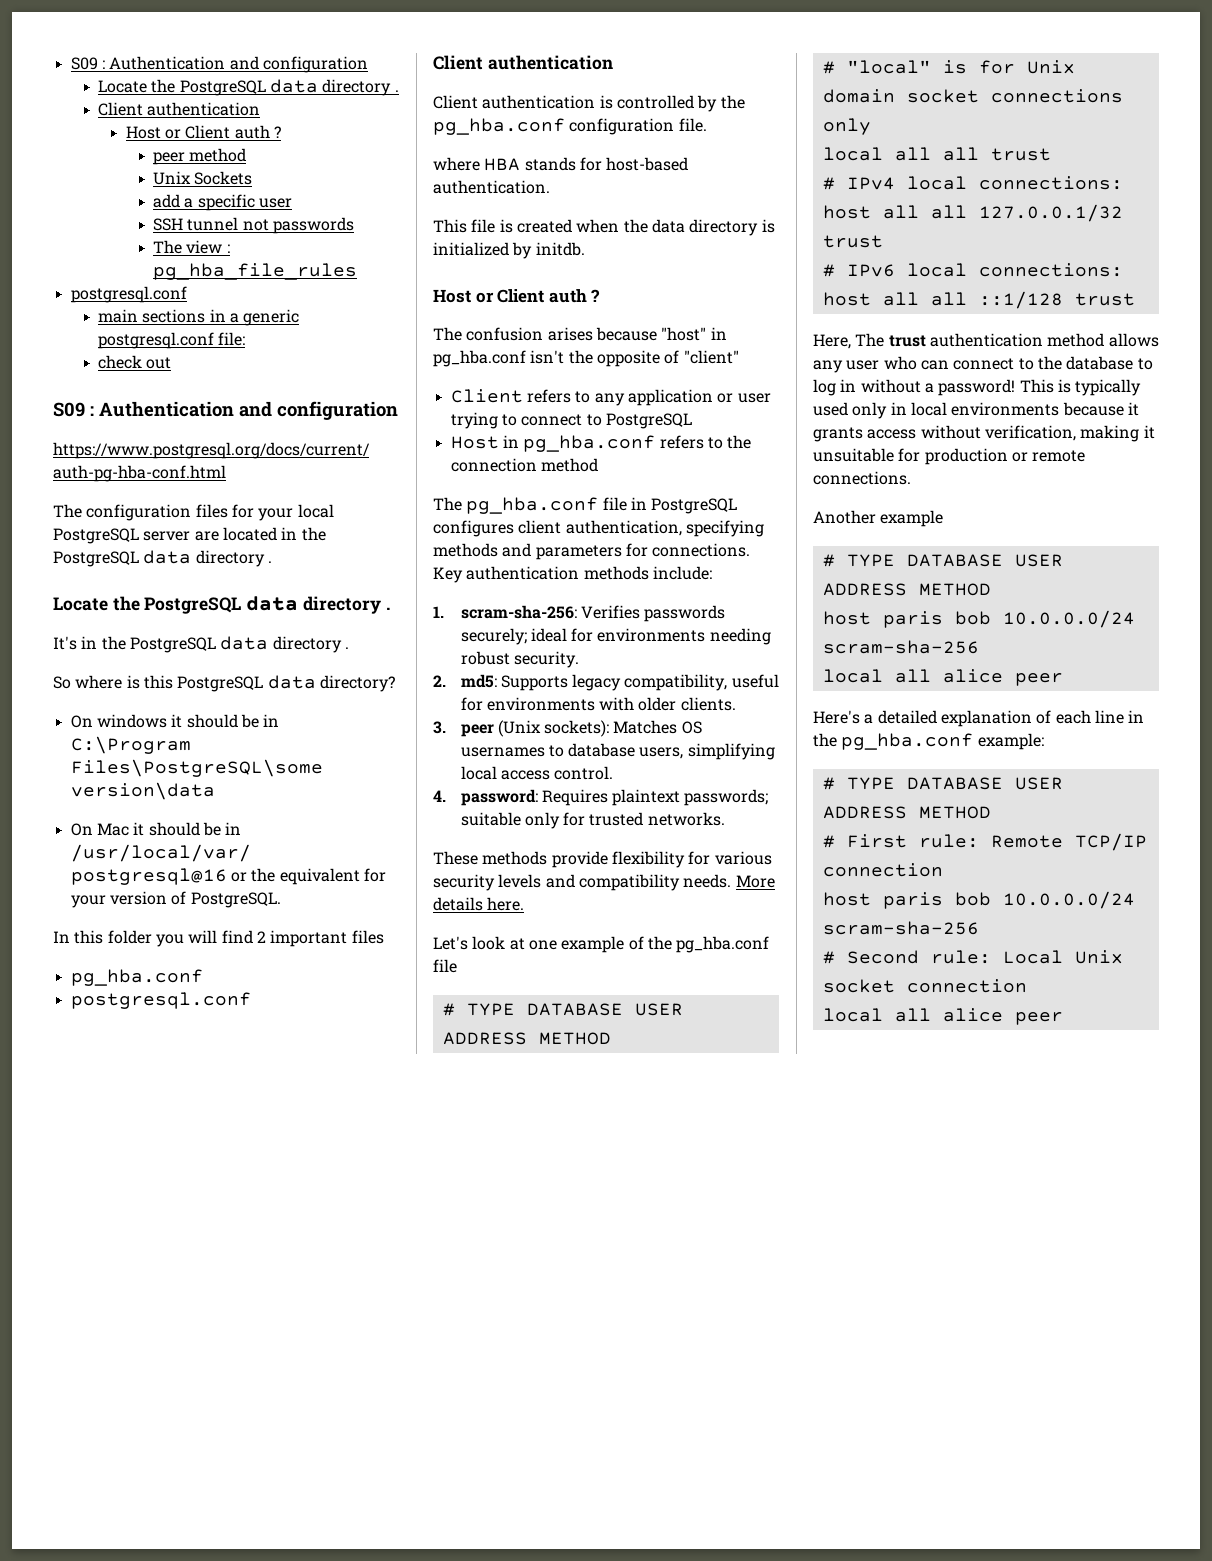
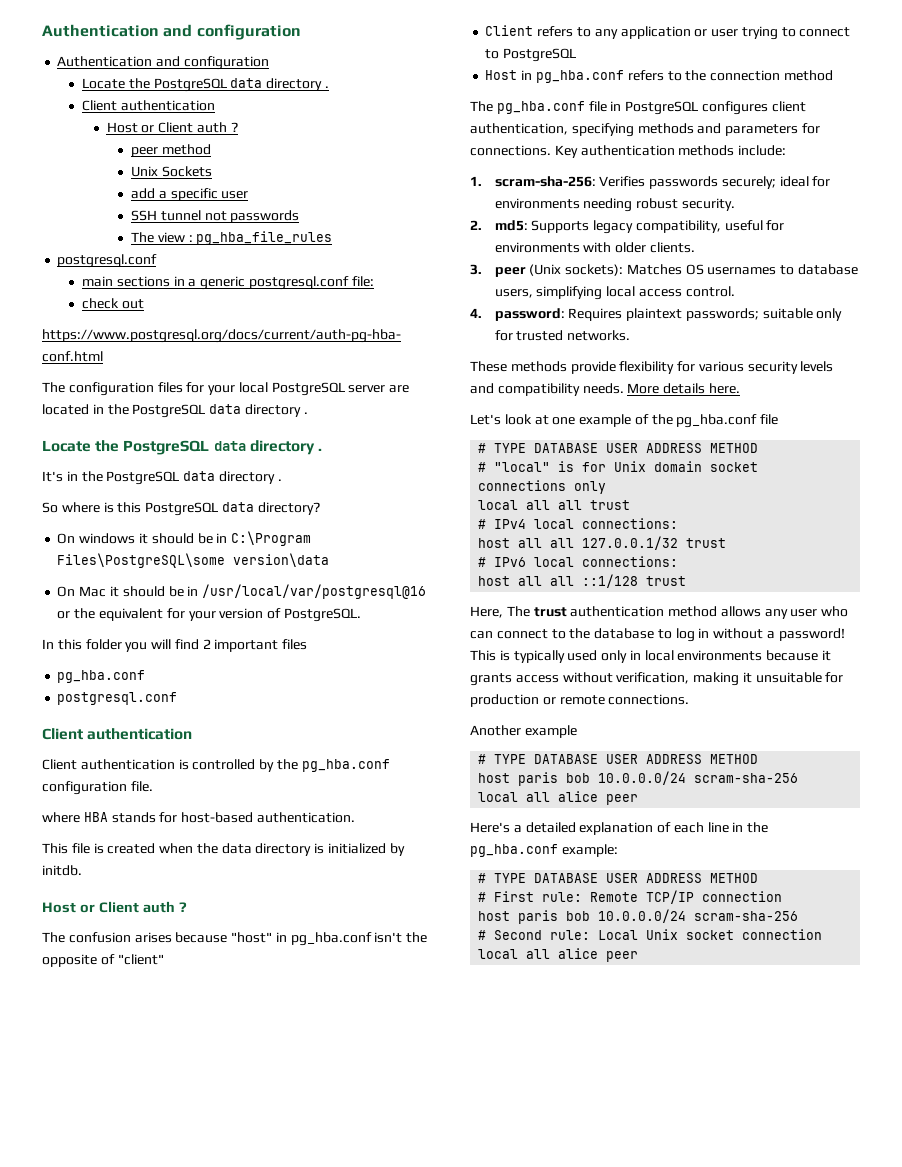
[70,57,105,70] S09 : -> [42,24,301,40] Authentication and configuration //
[53,401,398,420] // S09 : Authentication and configuration -> (144, 304) none

